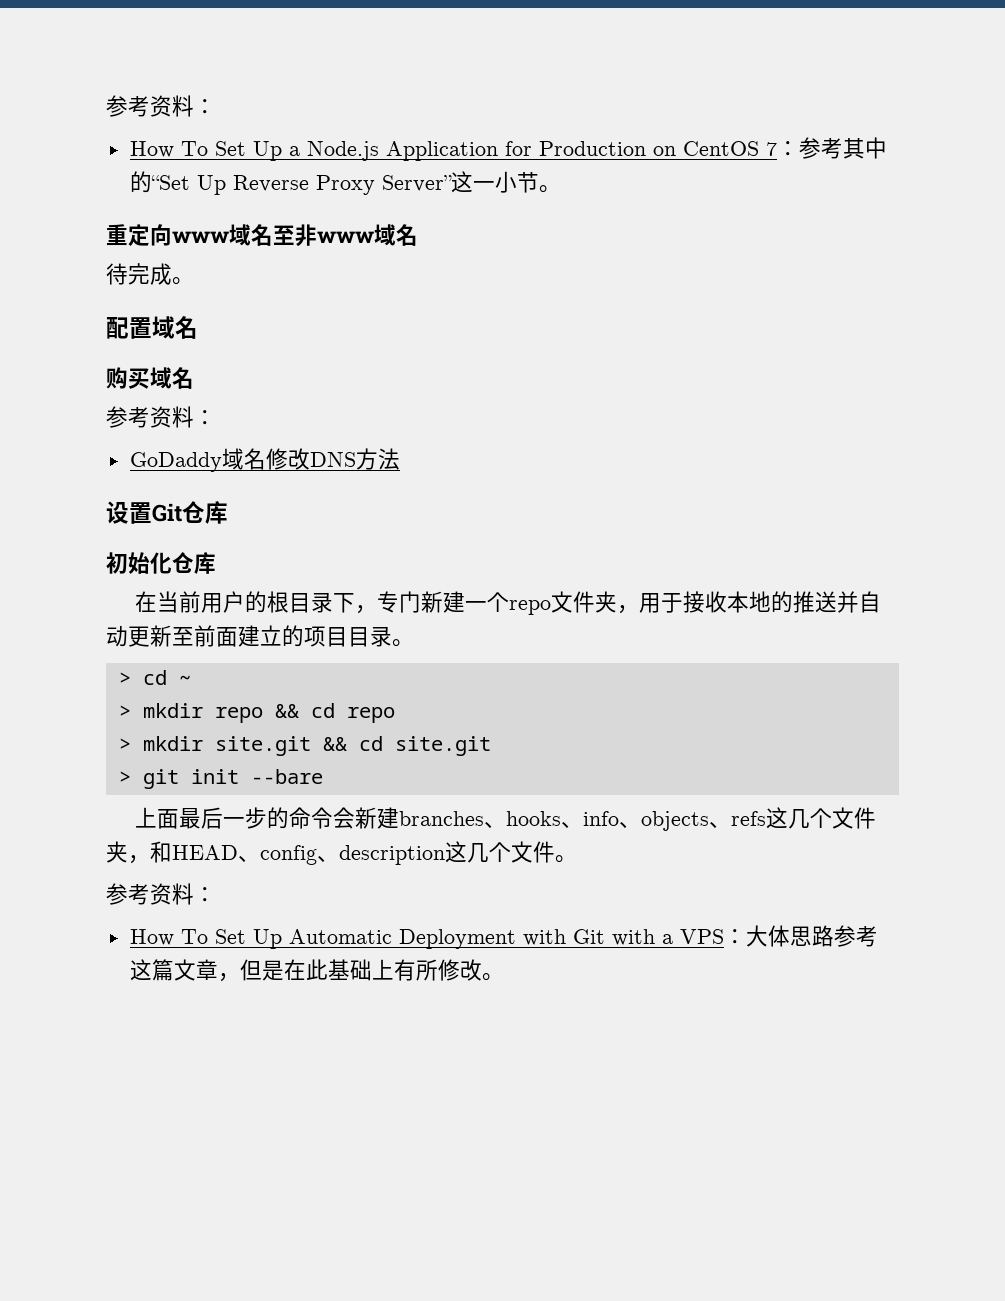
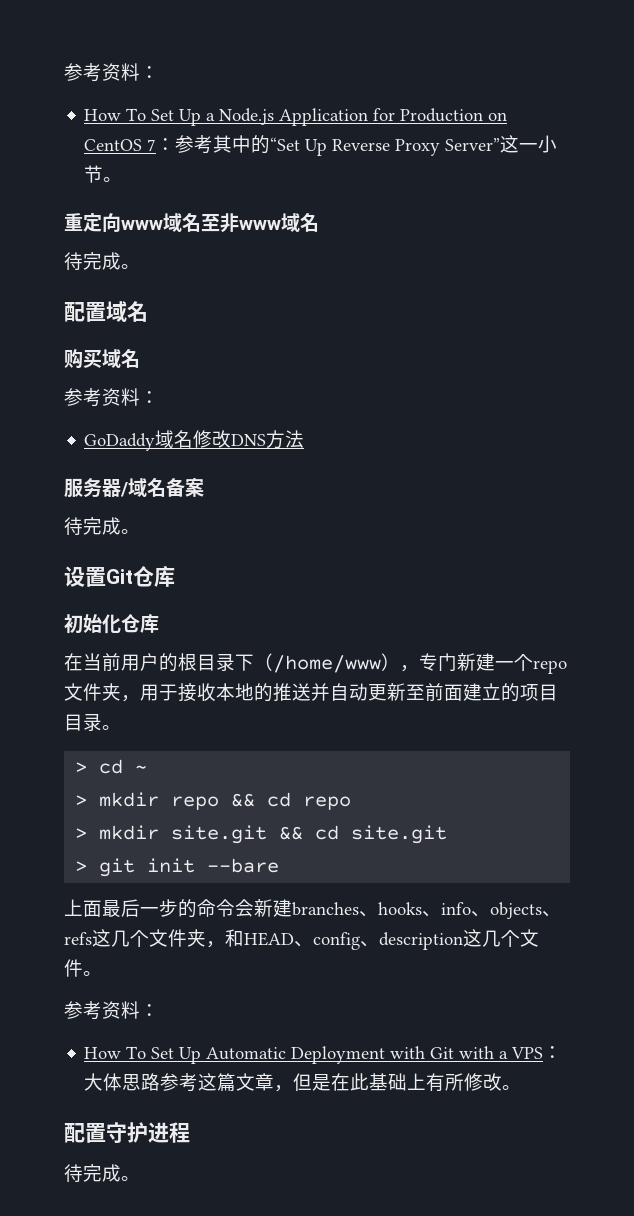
(400, 459) none -> [64,478,204,498] [64,517,140,536] // 服务器/域名备案 // 待完成。
(356, 603) none -> [254,653,400,673] （/home/www）
(504, 977) none -> [64,1122,190,1143] [64,1164,140,1183] // 配置守护进程 // 待完成。

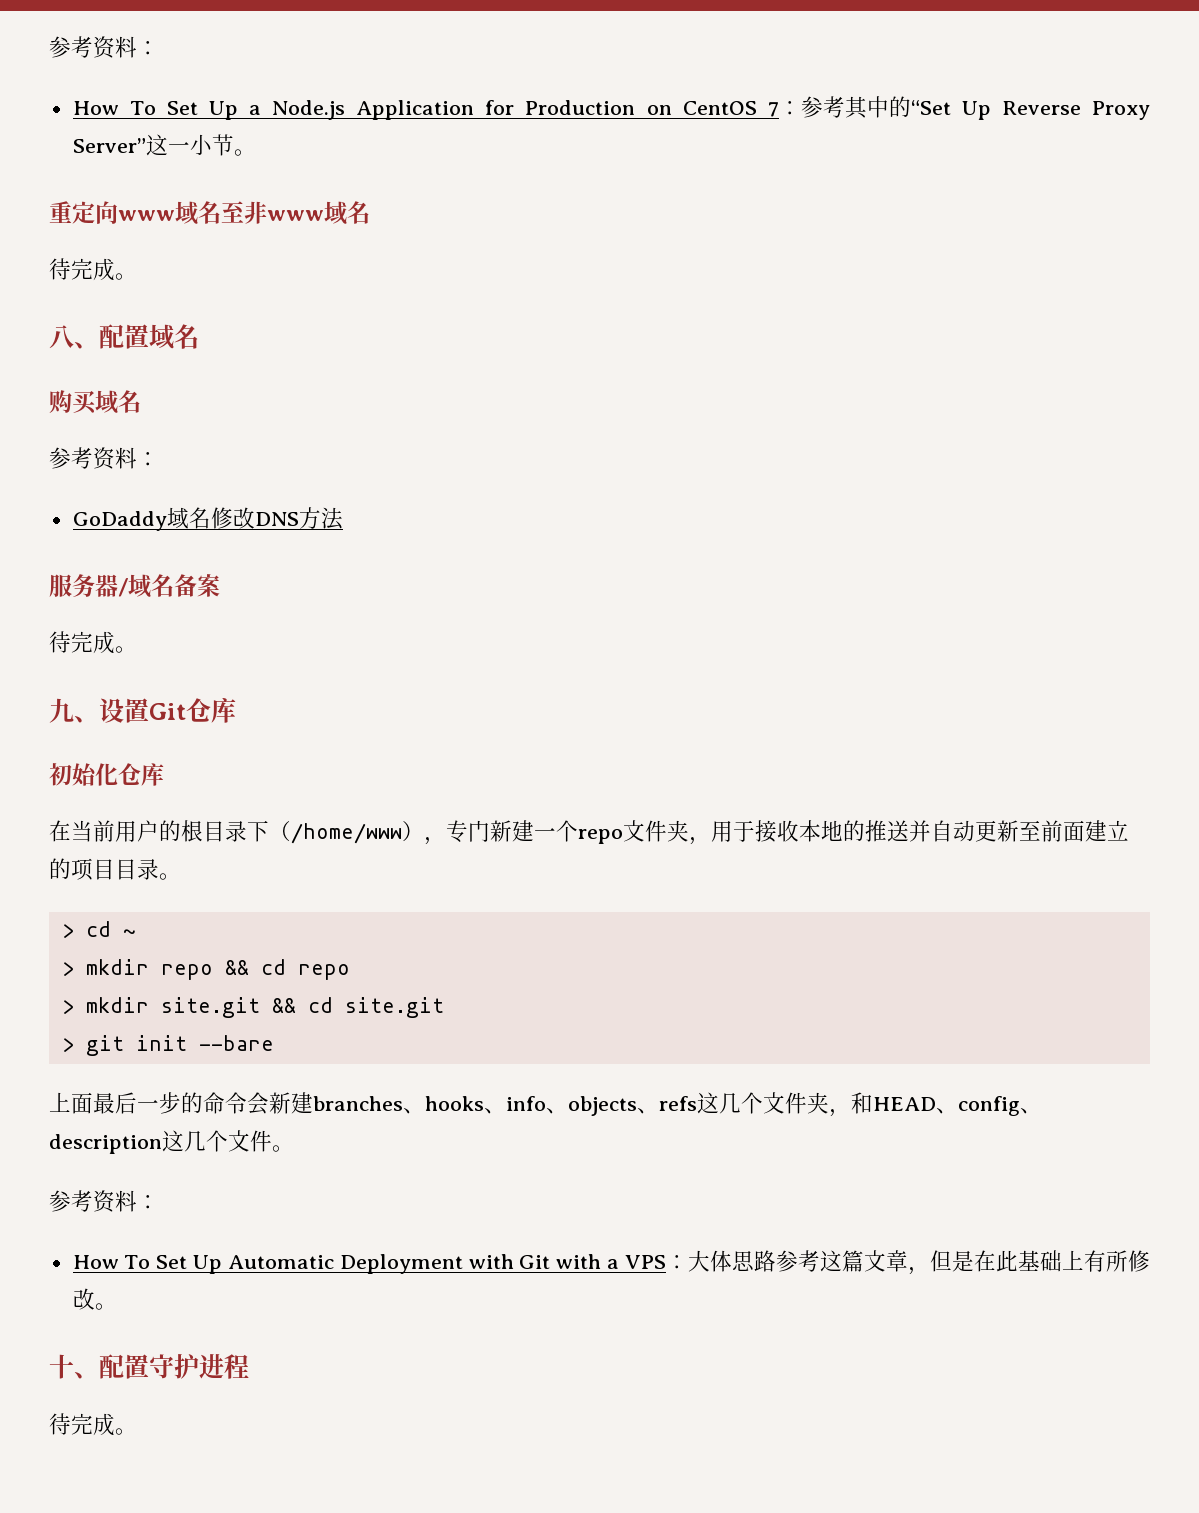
(140, 266) none -> [49,325,99,349] 八、
(140, 531) none -> [49,698,99,723] 九、
(522, 1087) none -> [49,1354,99,1379] 十、

